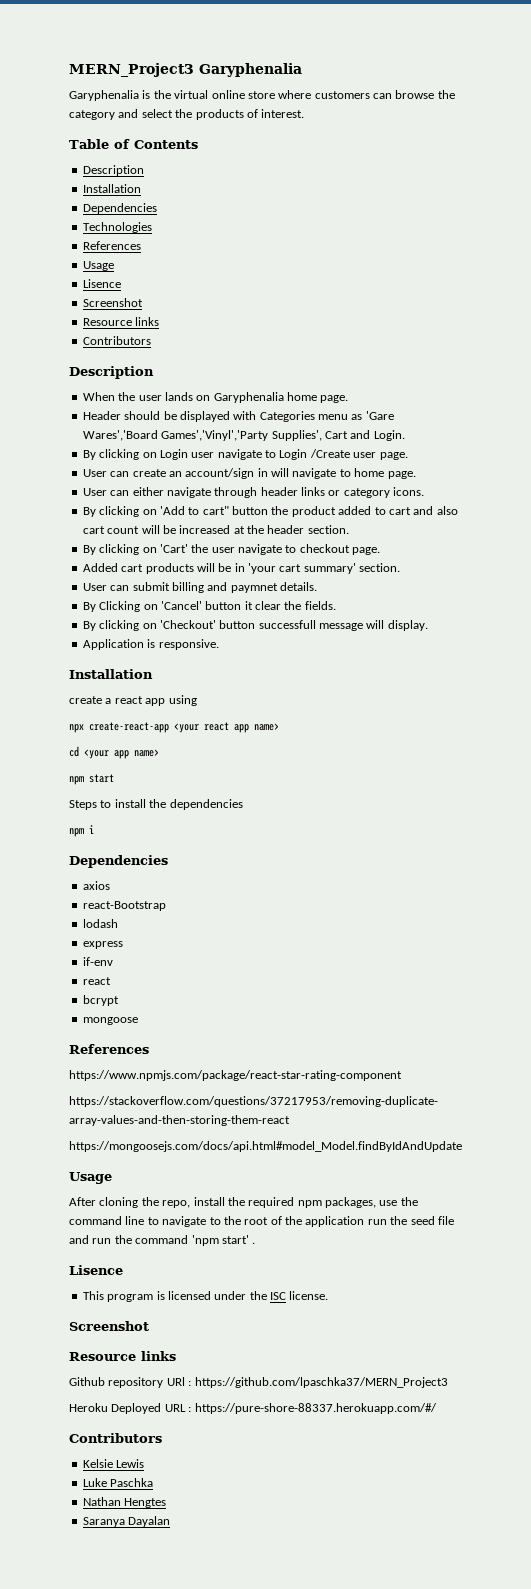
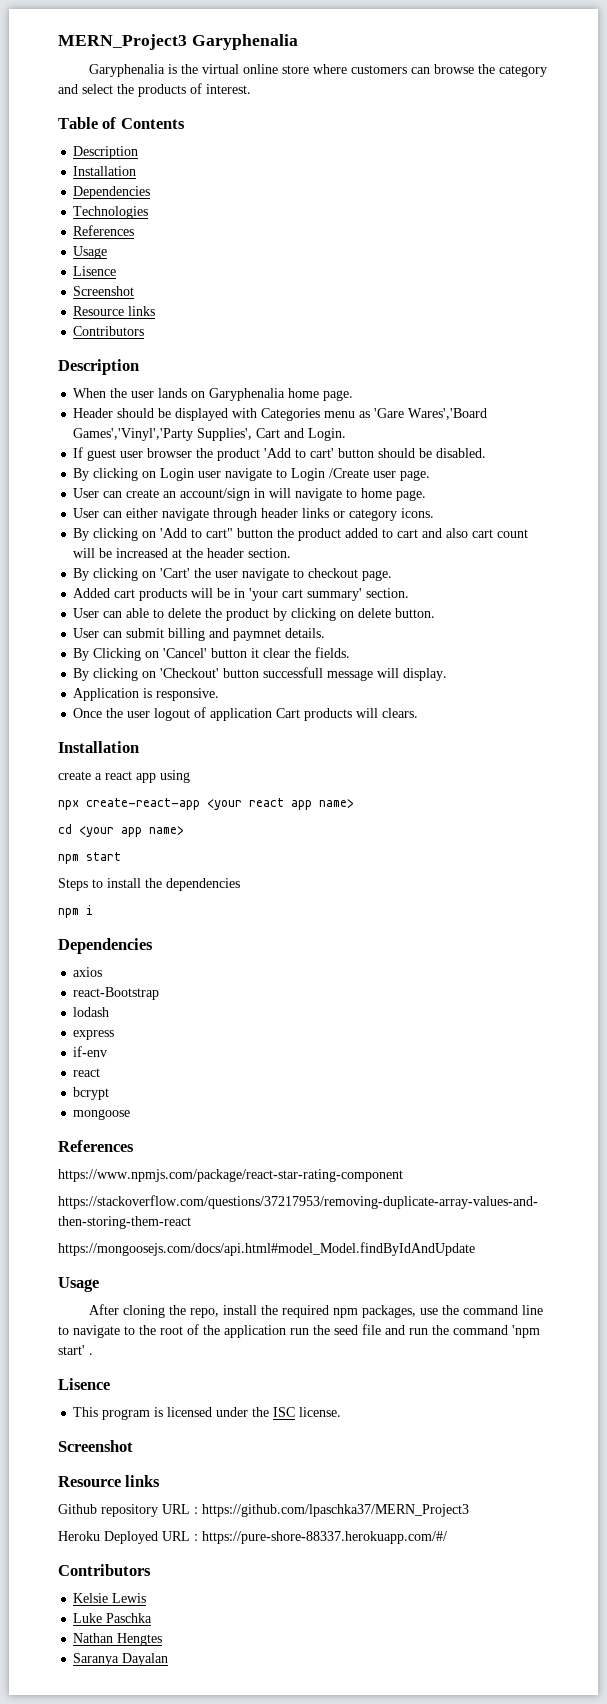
(405, 435) none -> [73,447,487,461] // If guest user browser the product 'Add to cart' button should be disabled.
(401, 567) none -> [73,608,436,621] // User can able to delete the product by clicking on delete button.
(219, 644) none -> [73,707,419,721] // Once the user logout of application Cart products will clears.
[166,1377,185,1386] URl -> [162,1504,190,1514] URL

